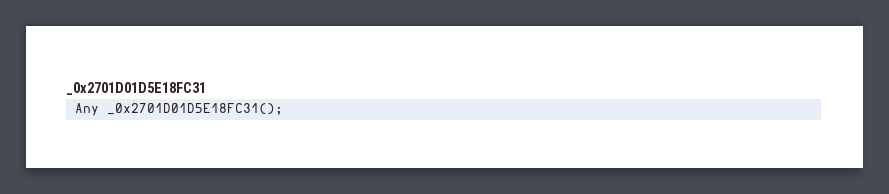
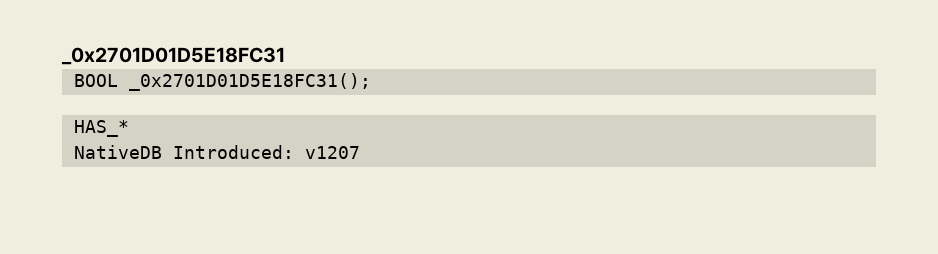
[74,103,99,116] Any -> [73,74,118,87] BOOL
(283, 109) none -> [73,120,129,137] [73,145,360,159] // HAS_* // NativeDB Introduced: v1207

